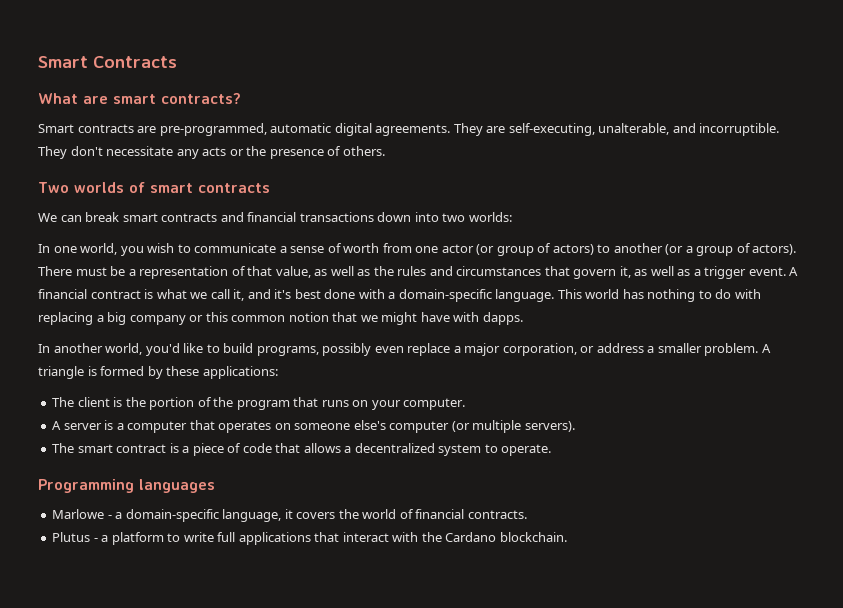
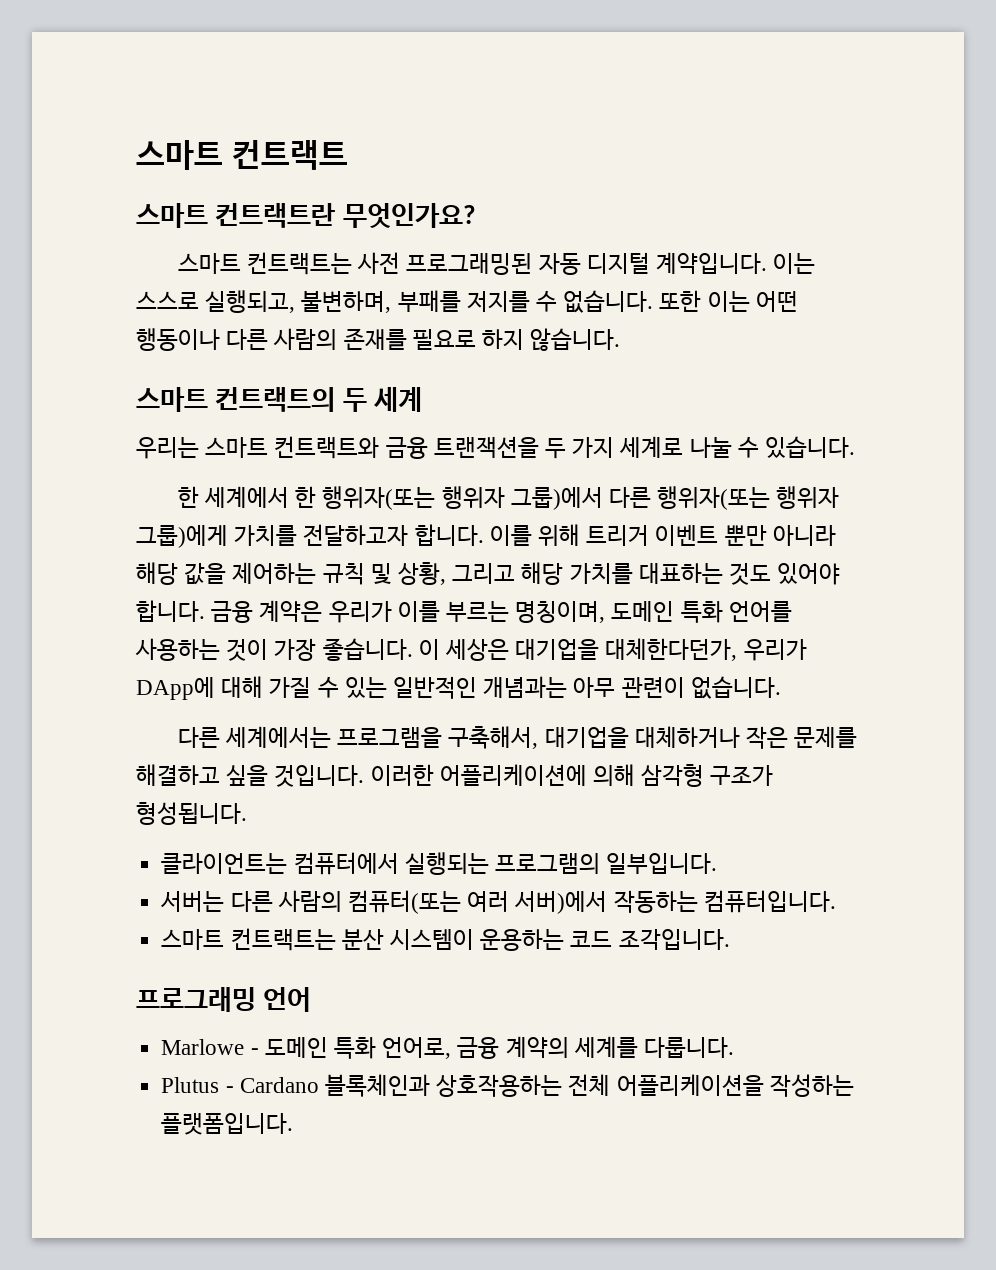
[38,56,177,68] [38,93,241,104] [38,123,780,136] [38,146,385,159] [38,182,270,193] [38,212,512,222] [38,243,797,256] [38,266,799,279] [38,289,761,302] [38,312,523,325] [38,343,771,356] [38,366,278,379] [52,397,466,410] [52,420,575,433] [52,443,552,456] [38,479,215,493] [52,509,527,522] [52,532,567,545] Smart Contracts // What are smart contracts? // Smart contracts are pre-programmed, automatic digital agreements. They are self-executing, unalterable, and incorruptible. They don't necessitate any acts or the presence of others. // Two worlds of smart contracts // We can break smart contracts and financial transactions down into two worlds: // In one world, you wish to communicate a sense of worth from one actor (or group of actors) to another (or a group of actors). There must be a representation of that value, as well as the rules and circumstances that govern it, as well as a trigger event. A financial contract is what we call it, and it's best done with a domain-specific language. This world has nothing to do with replacing a big company or this common notion that we might have with dapps. // In another world, you'd like to build programs, possibly even replace a major corporation, or address a smaller problem. A triangle is formed by these applications: // The client is the portion of the program that runs on your computer. // A server is a computer that operates on someone else's computer (or multiple servers). // The smart contract is a piece of code that allows a decentralized system to operate. // Programming languages // Marlowe - a domain-specific language, it covers the world of financial contracts. // Plutus - a platform to write full applications that interact with the Cardano blockchain. -> [136,140,348,170] [136,203,476,228] [177,252,816,275] [136,290,798,313] [136,328,621,351] [136,387,422,412] [136,436,856,459] [177,486,840,510] [136,524,836,548] [136,562,841,585] [136,600,792,623] [135,638,807,661] [136,676,781,700] [177,726,858,749] [136,764,774,787] [136,802,247,825] [161,852,718,875] [160,890,836,914] [161,928,730,951] [136,987,312,1012] [161,1036,734,1059] [161,1074,854,1097] [161,1113,294,1135] 스마트 컨트랙트 // 스마트 컨트랙트란 무엇인가요? // 스마트 컨트랙트는 사전 프로그래밍된 자동 디지털 계약입니다. 이는 스스로 실행되고, 불변하며, 부패를 저지를 수 없습니다. 또한 이는 어떤 행동이나 다른 사람의 존재를 필요로 하지 않습니다. // 스마트 컨트랙트의 두 세계 // 우리는 스마트 컨트랙트와 금융 트랜잭션을 두 가지 세계로 나눌 수 있습니다. // 한 세계에서 한 행위자(또는 행위자 그룹)에서 다른 행위자(또는 행위자 그룹)에게 가치를 전달하고자 합니다. 이를 위해 트리거 이벤트 뿐만 아니라 해당 값을 제어하는 규칙 및 상황, 그리고 해당 가치를 대표하는 것도 있어야 합니다. 금융 계약은 우리가 이를 부르는 명칭이며, 도메인 특화 언어를 사용하는 것이 가장 좋습니다. 이 세상은 대기업을 대체한다던가, 우리가 DApp에 대해 가질 수 있는 일반적인 개념과는 아무 관련이 없습니다. // 다른 세계에서는 프로그램을 구축해서, 대기업을 대체하거나 작은 문제를 해결하고 싶을 것입니다. 이러한 어플리케이션에 의해 삼각형 구조가 형성됩니다. // 클라이언트는 컴퓨터에서 실행되는 프로그램의 일부입니다. // 서버는 다른 사람의 컴퓨터(또는 여러 서버)에서 작동하는 컴퓨터입니다. // 스마트 컨트랙트는 분산 시스템이 운용하는 코드 조각입니다. // 프로그래밍 언어 // Marlowe - 도메인 특화 언어로, 금융 계약의 세계를 다룹니다. // Plutus - Cardano 블록체인과 상호작용하는 전체 어플리케이션을 작성하는 플랫폼입니다.

